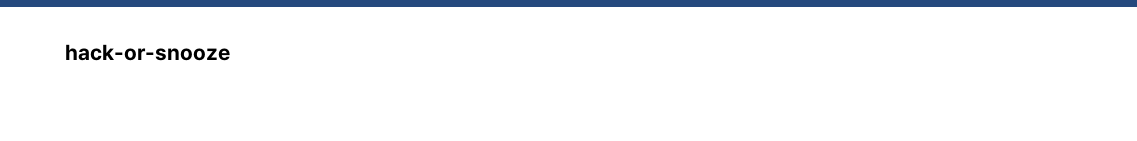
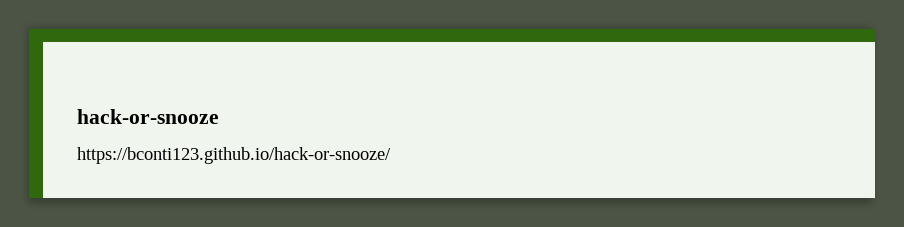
(230, 52) none -> [77,147,391,164] // https://bconti123.github.io/hack-or-snooze/

